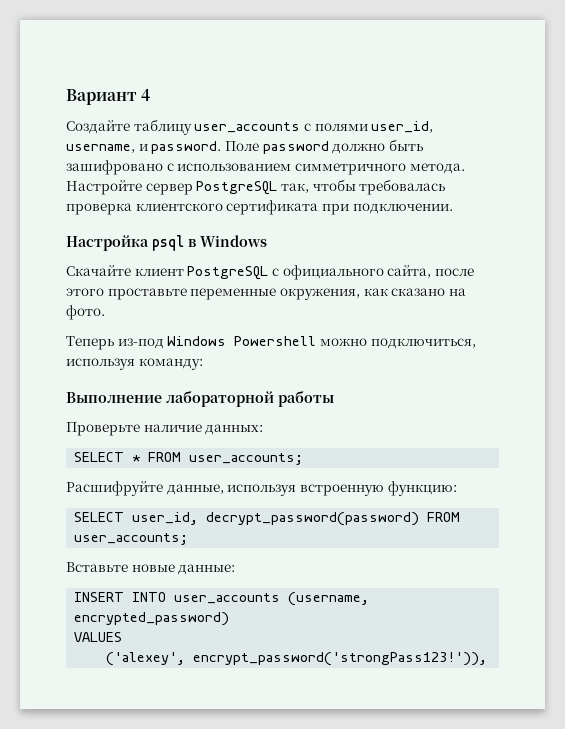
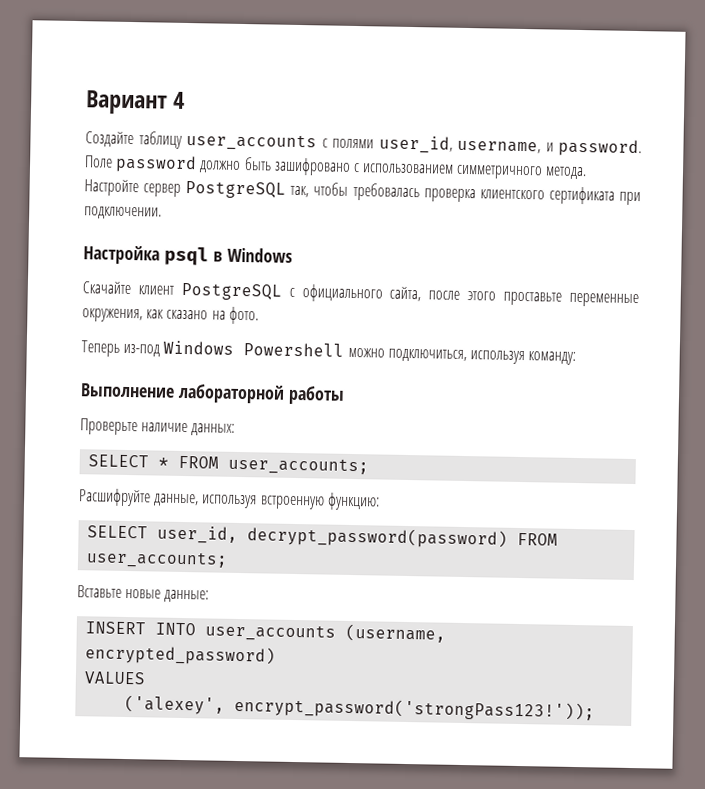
[193,652,488,666] encrypt_password('strongPass123!')), -> [234,696,596,722] encrypt_password('strongPass123!'));

